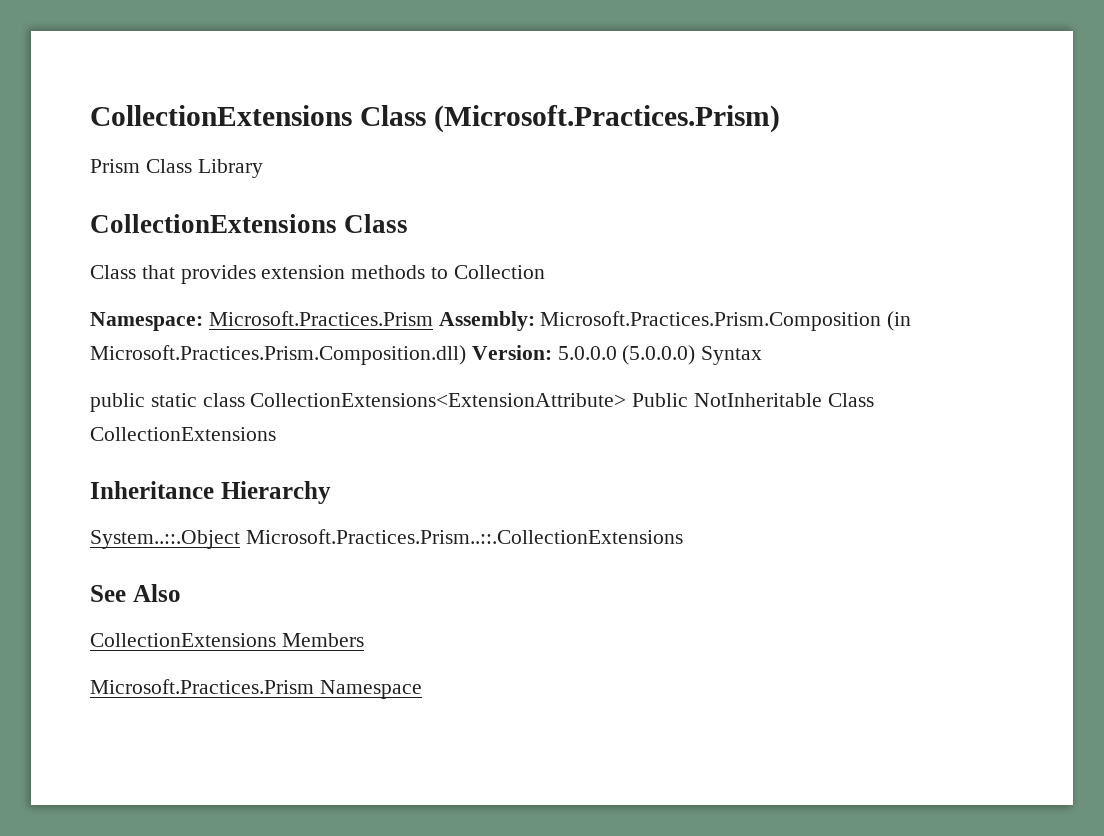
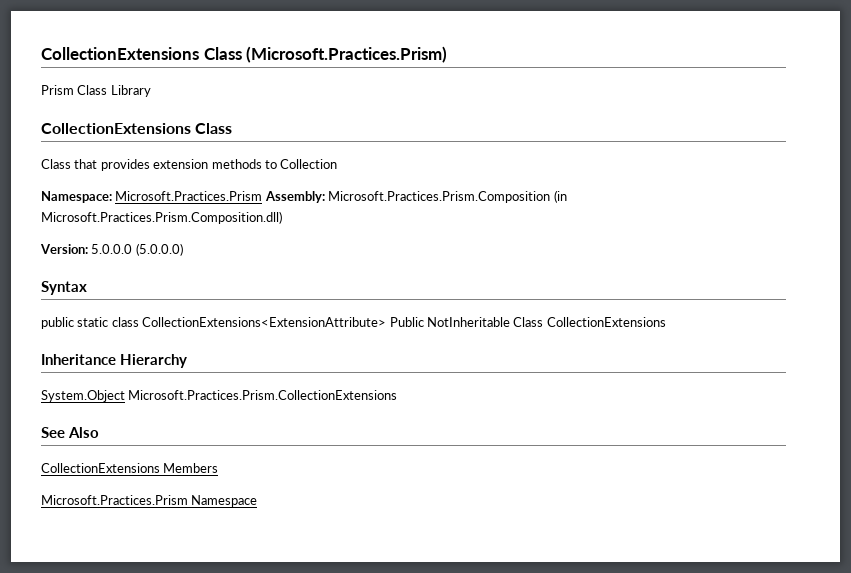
(466, 355) none -> (282, 217) //
(696, 355) none -> (183, 249) //
[90,529,683,549] System..::.Object Microsoft.Practices.Prism..::.CollectionExtensions -> [41,390,398,402] System.Object Microsoft.Practices.Prism.CollectionExtensions

